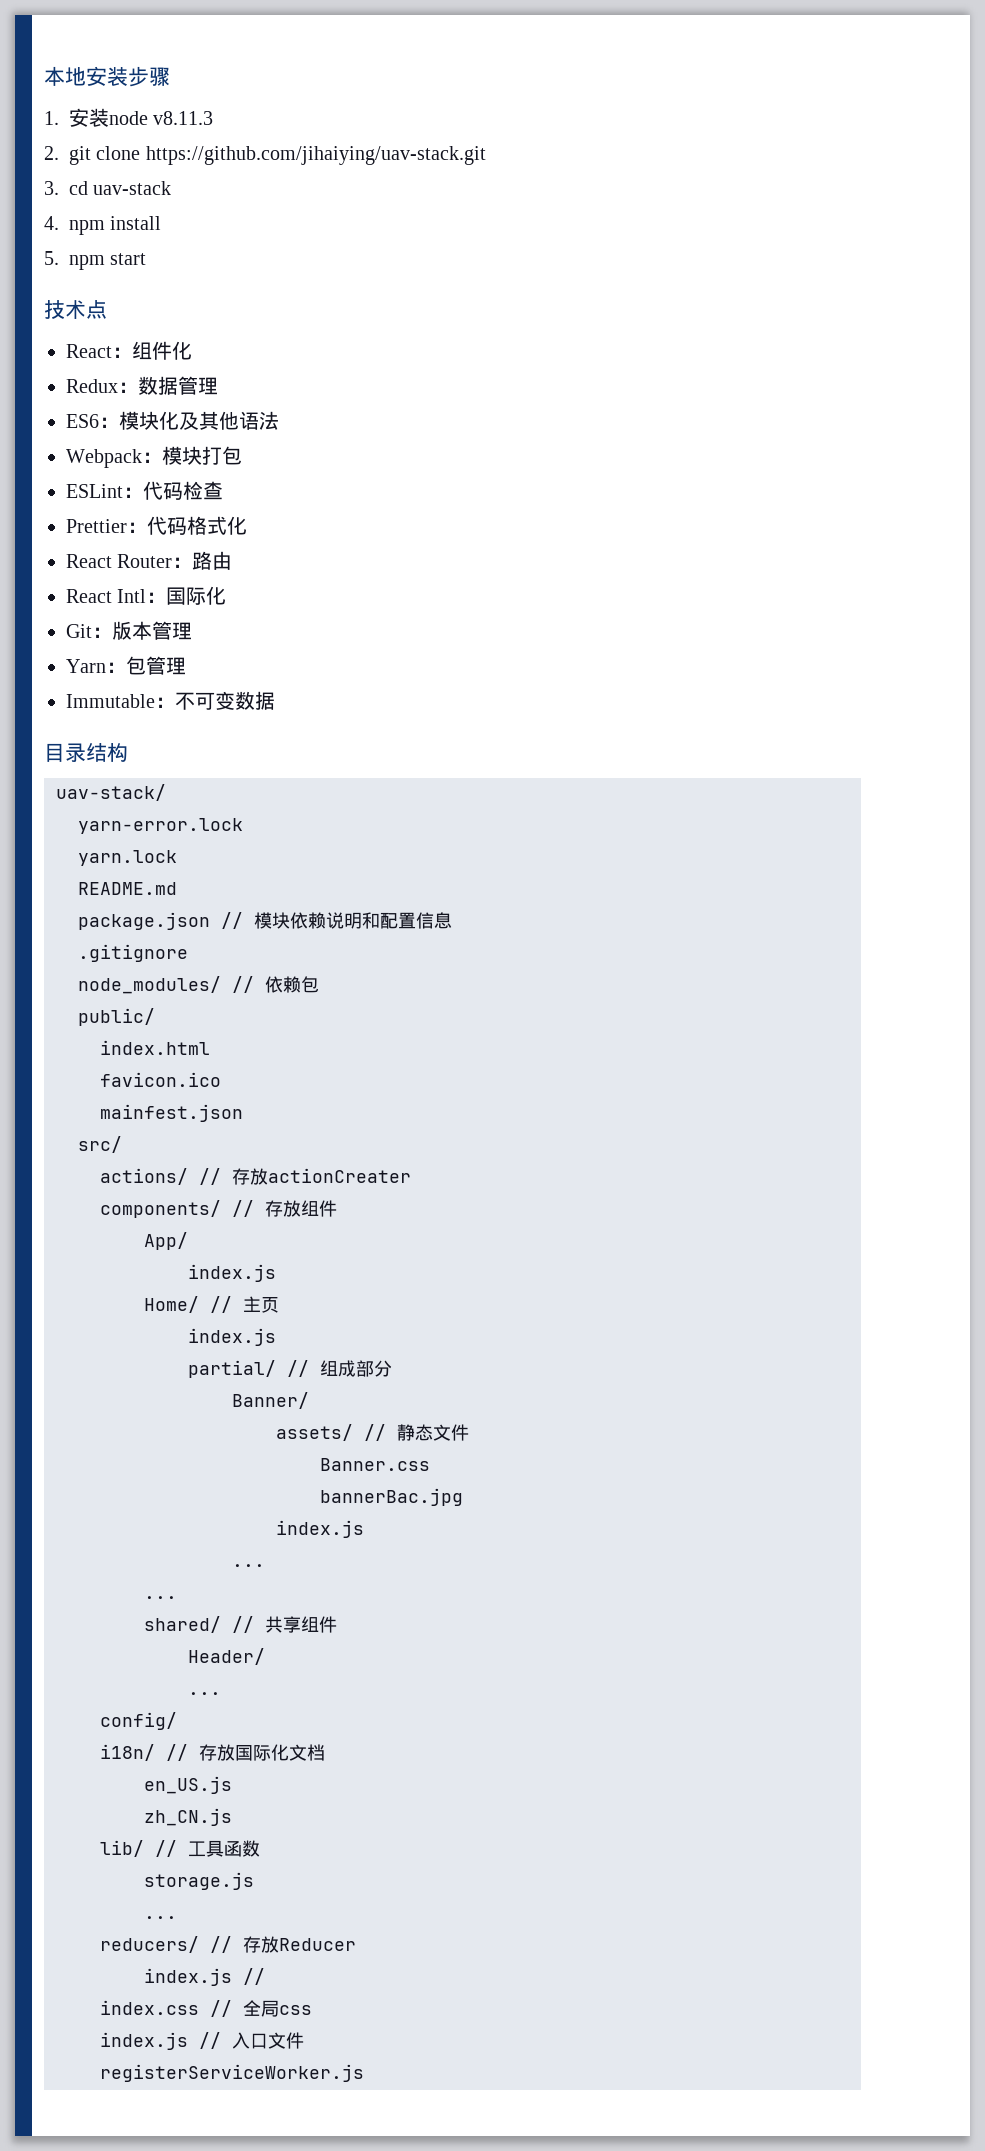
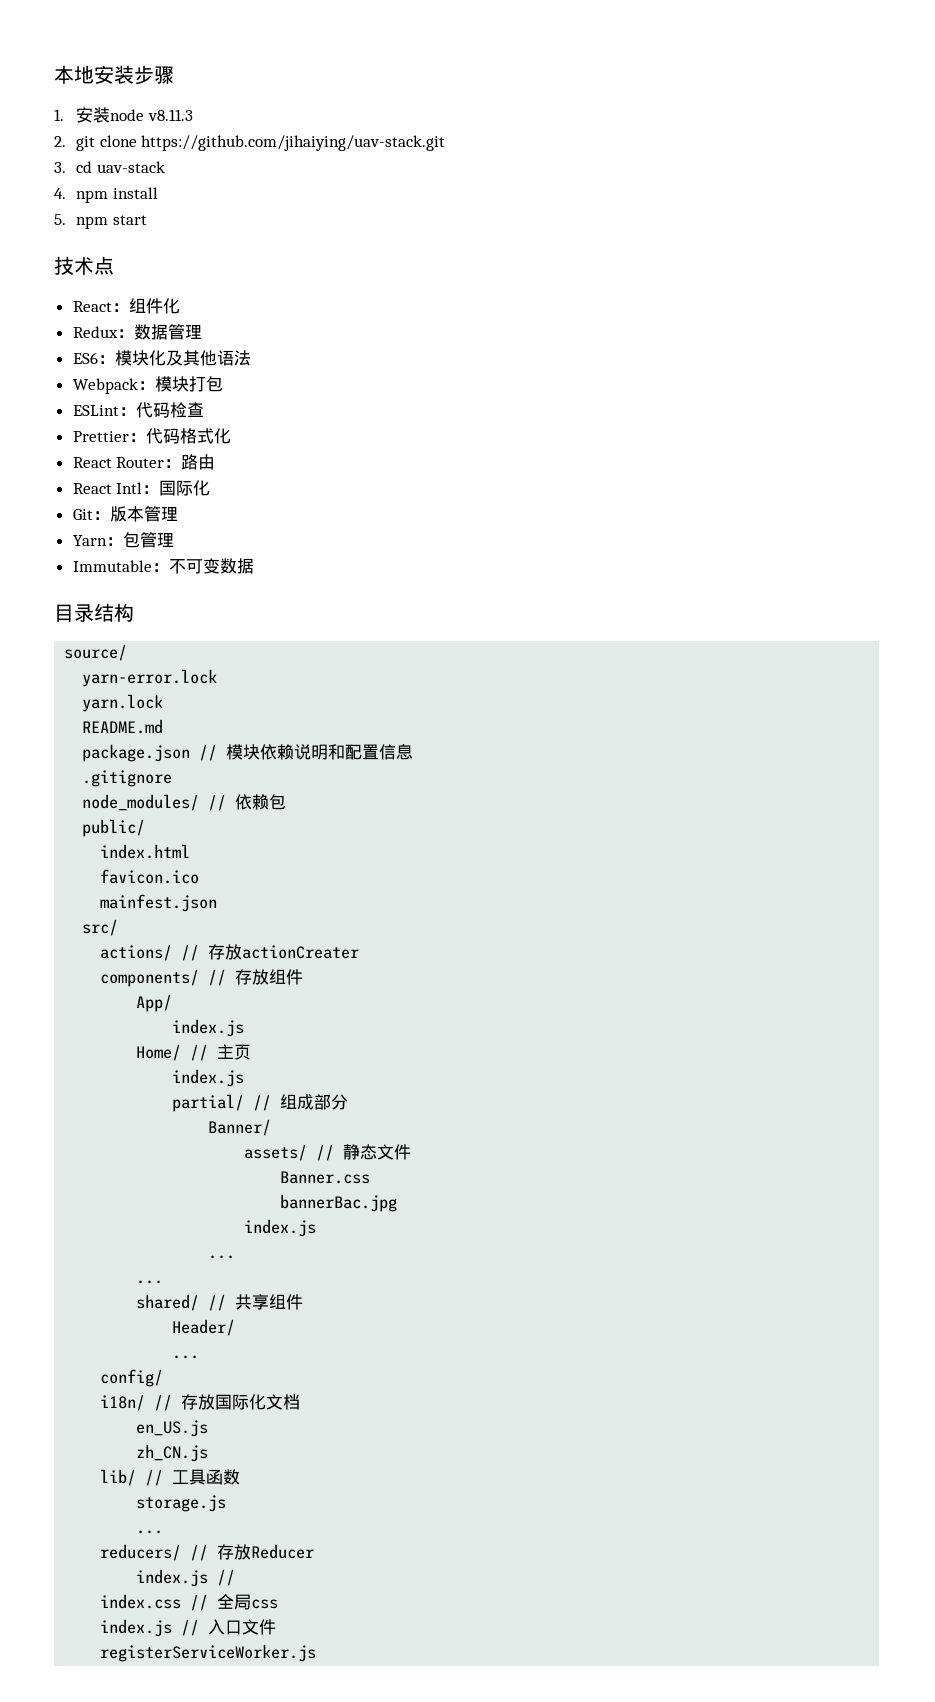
[56,784,166,801] uav-stack/ -> [64,644,128,661] source/

